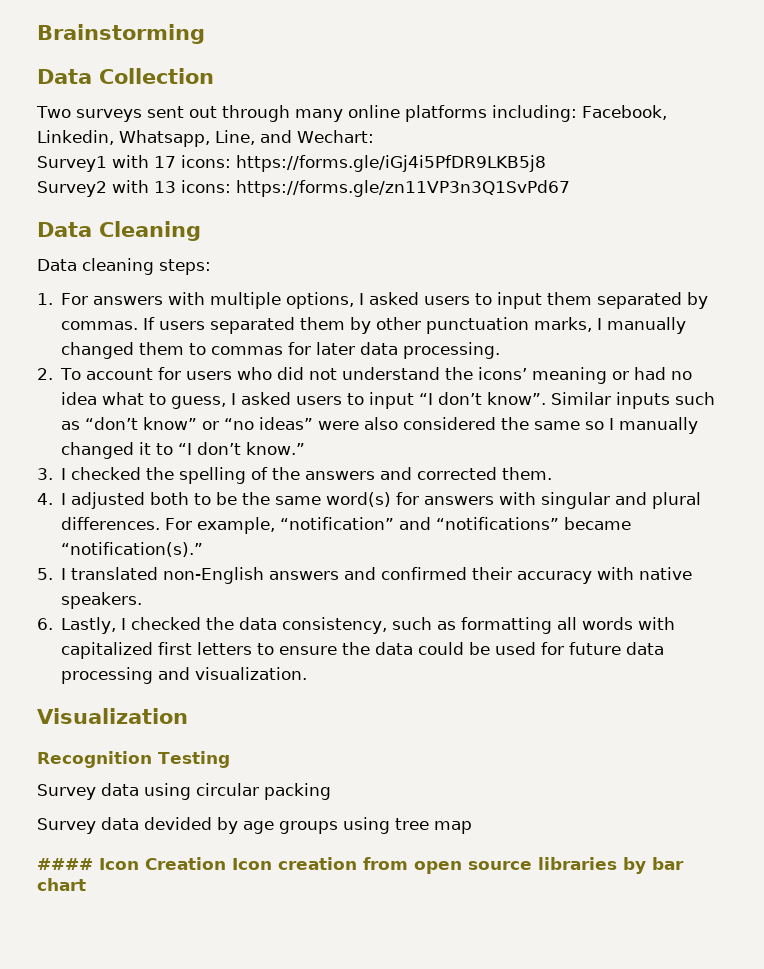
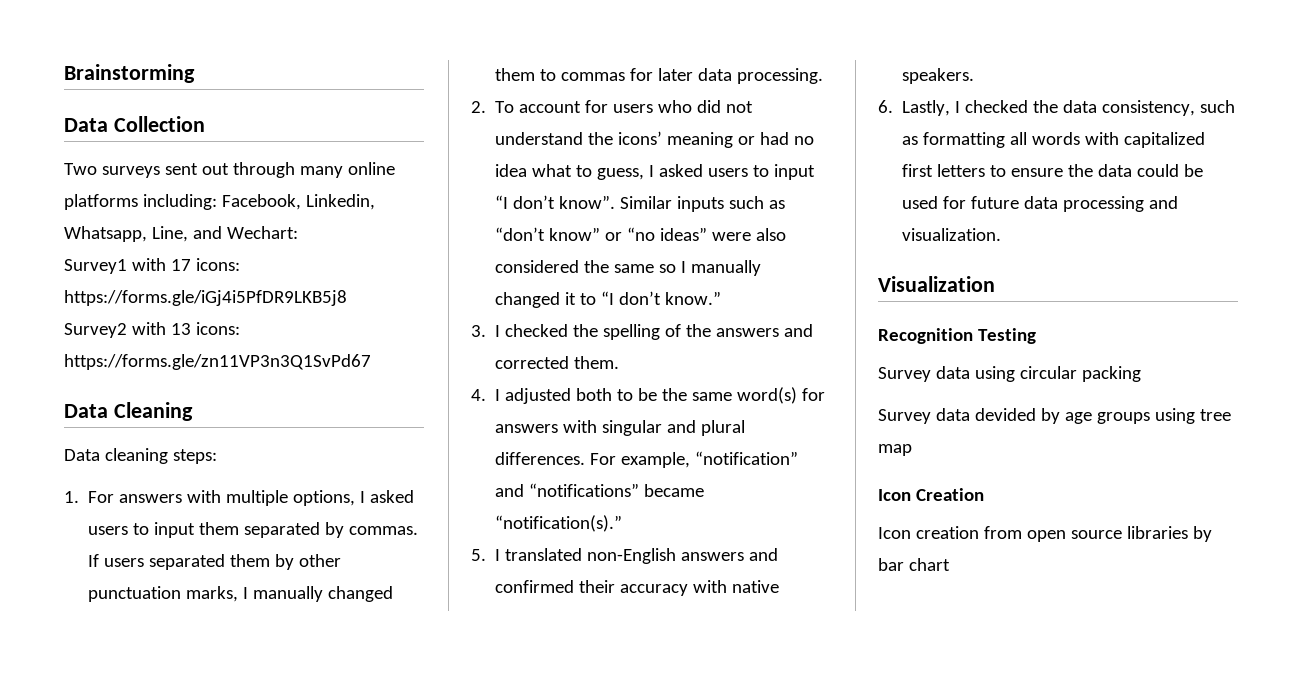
[37,858,93,870] #### -> (912, 450) none
(226, 863) none -> (984, 494) //

